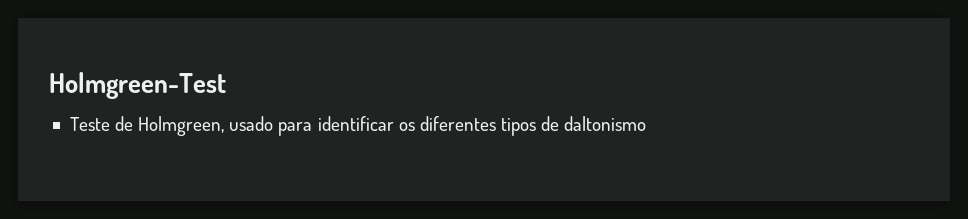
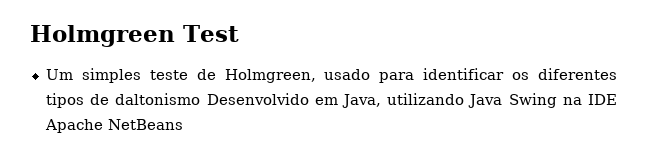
[49,72,226,99] [69,117,110,131] Holmgreen-Test // Teste -> [30,25,239,47] [45,68,188,83] Holmgreen Test // Um simples teste
(647, 123) none -> [206,93,617,108] [44,119,183,133] Desenvolvido em Java, utilizando Java Swing na IDE Apache NetBeans

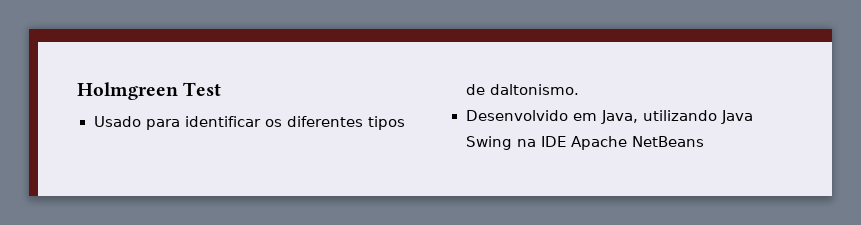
[45,68,371,83] Um simples teste de Holmgreen, usado -> [93,116,141,127] Usado
[115,93,201,105] daltonismo -> [489,84,579,95] daltonismo. //

